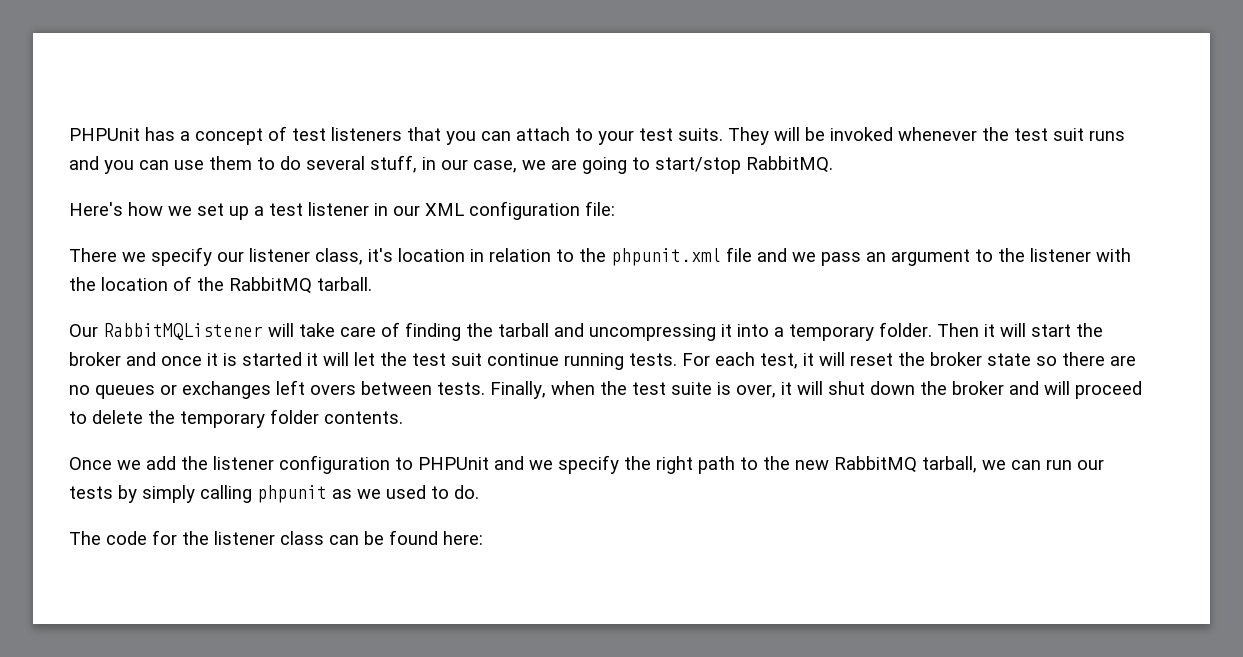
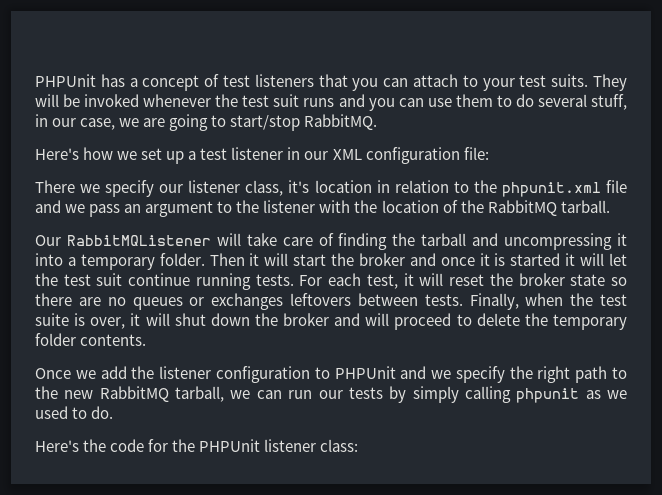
[276,380,356,395] left overs -> [290,293,351,306] leftovers
[69,531,101,545] The -> [35,439,107,452] Here's the
[214,530,483,545] listener class can be found here: -> [199,439,359,452] PHPUnit listener class:

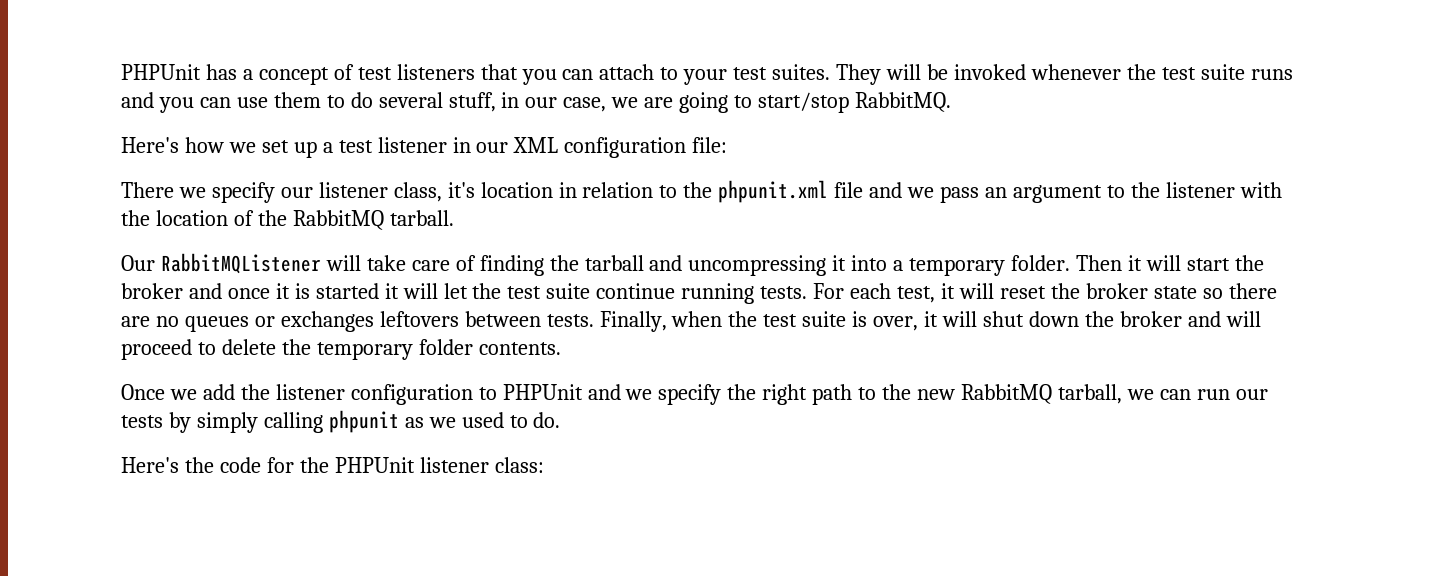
[551,74,589,87] suits. -> [772,64,831,80] suites.
[273,94,300,107] suit -> [1200,64,1245,80] suite
[96,273,123,286] suit -> [546,283,591,299] suite

